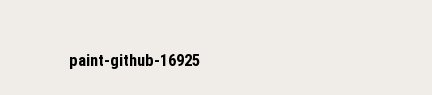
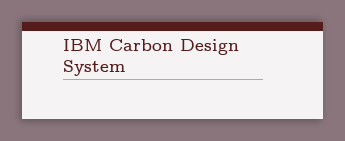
[69,54,200,69] paint-github-16925 -> [63,39,239,55] [63,60,125,76] IBM Carbon Design System

